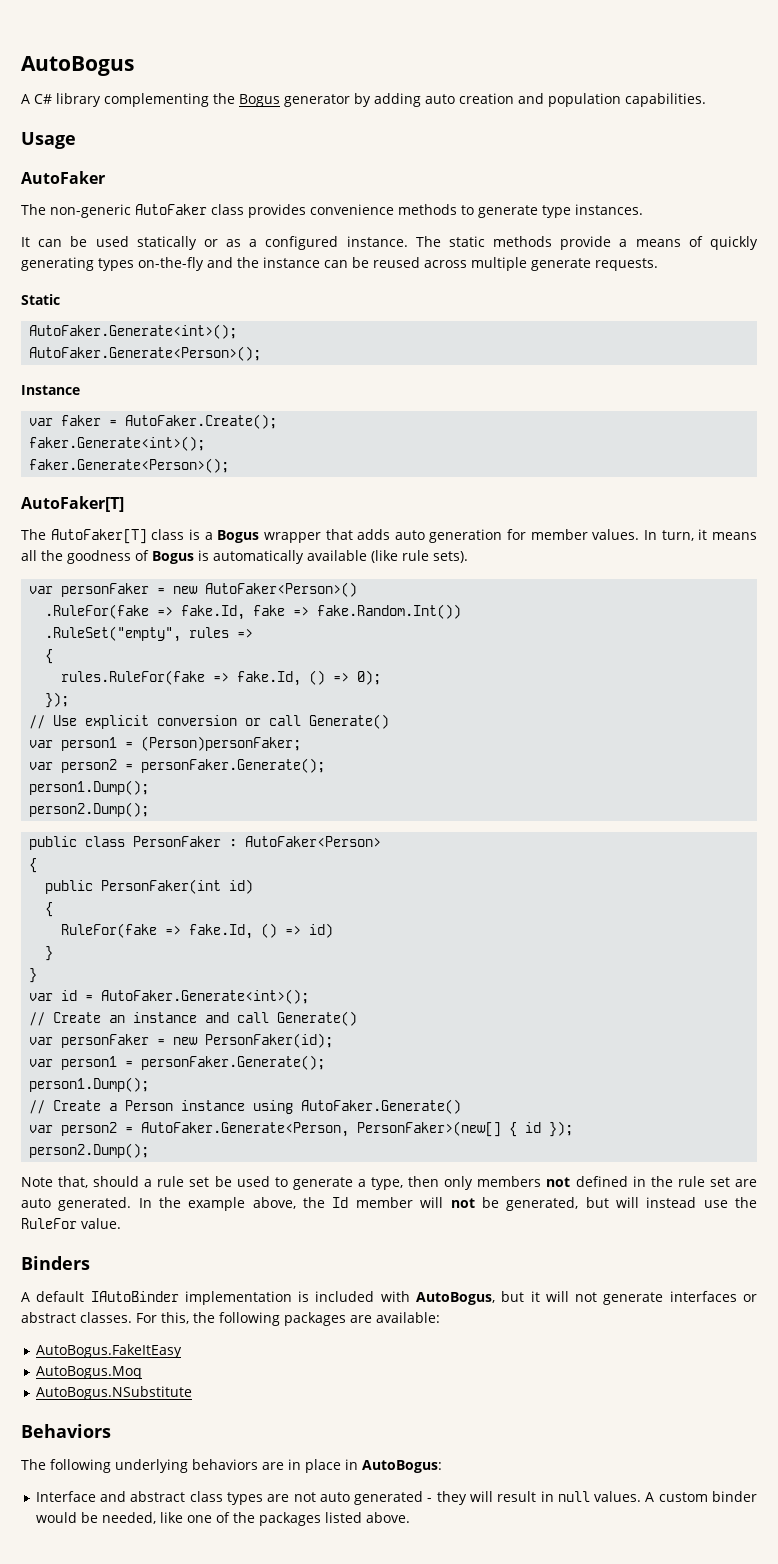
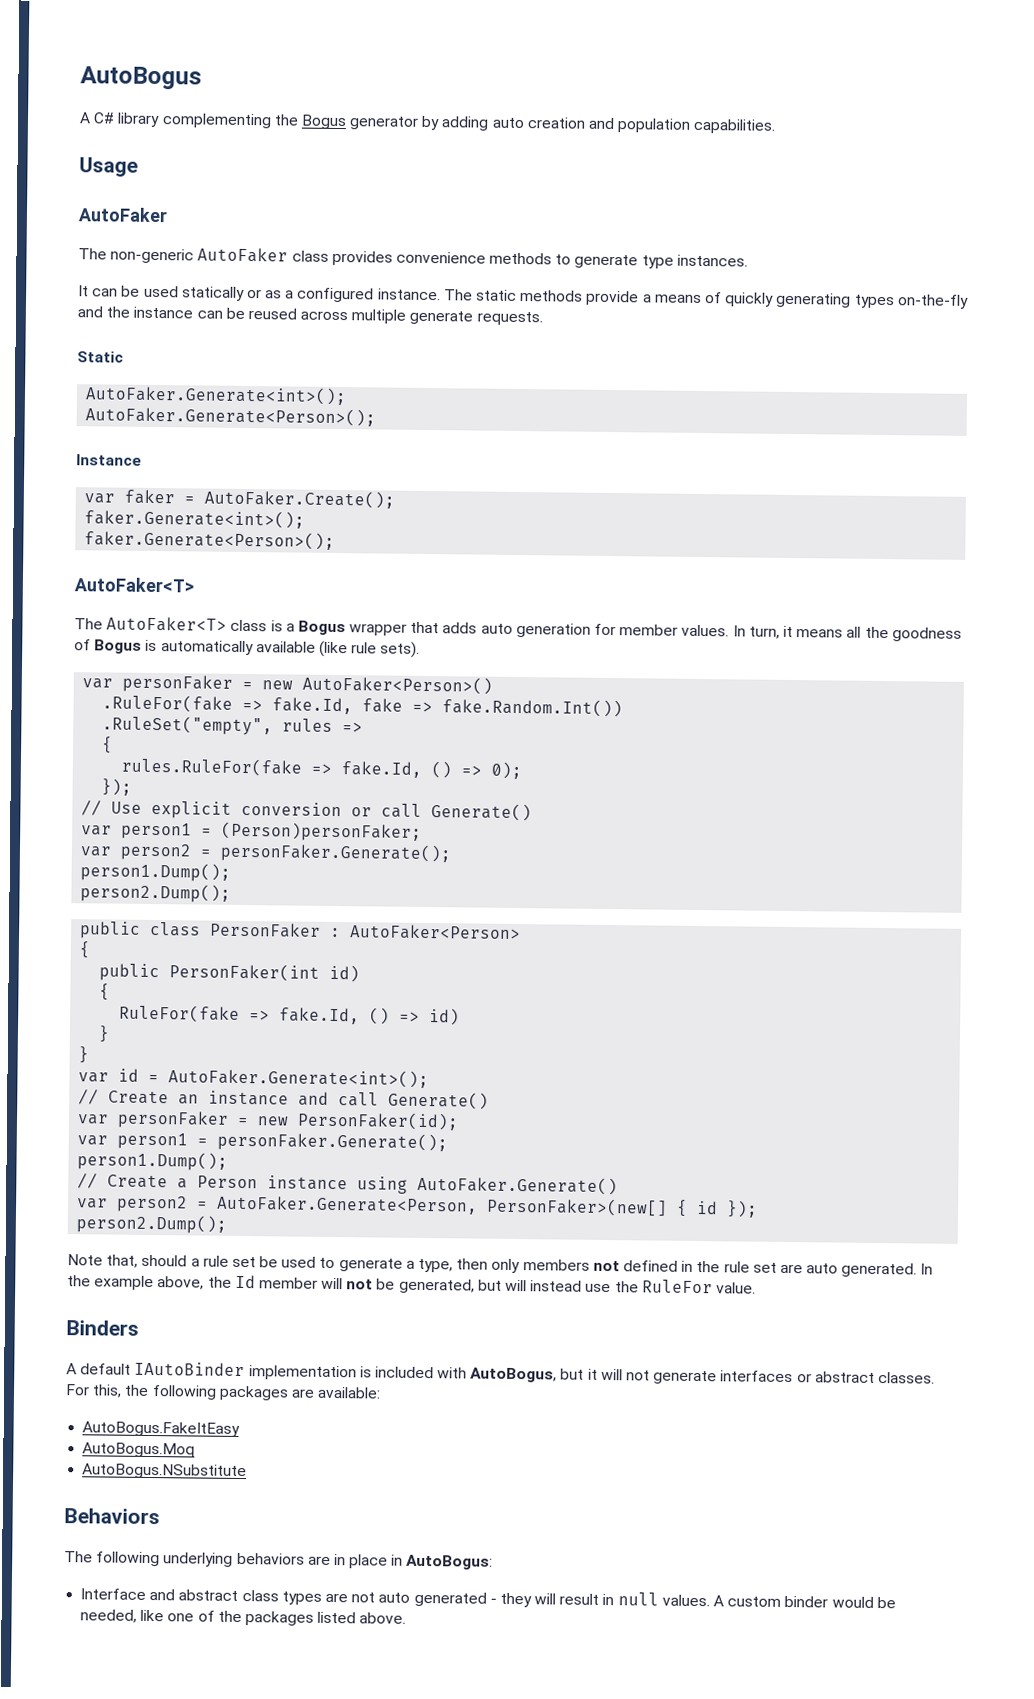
[21,496,124,512] [21,529,147,544] AutoFaker[T] // The AutoFaker[T] -> [74,577,194,593] [74,616,228,632] AutoFaker<T> // The AutoFaker<T>

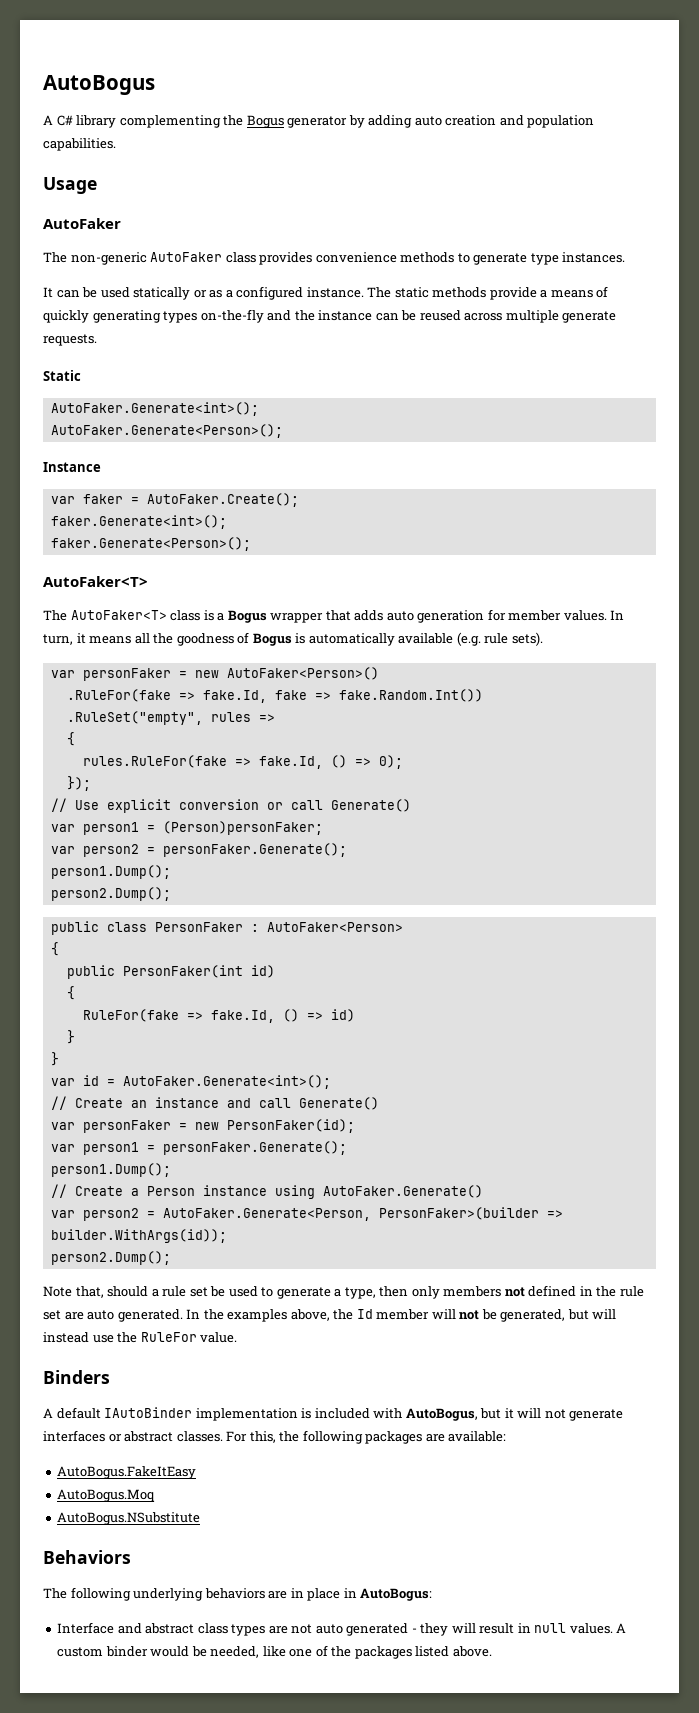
[318,640,348,658] (like -> [456,632,481,646] (e.g.
[486,1197,759,1218] PersonFaker>(new[] { id }); -> [378,1207,563,1220] [50,1229,227,1243] PersonFaker>(builder => builder.WithArgs(id));
[94,1275,155,1291] example -> [227,1309,288,1322] examples

